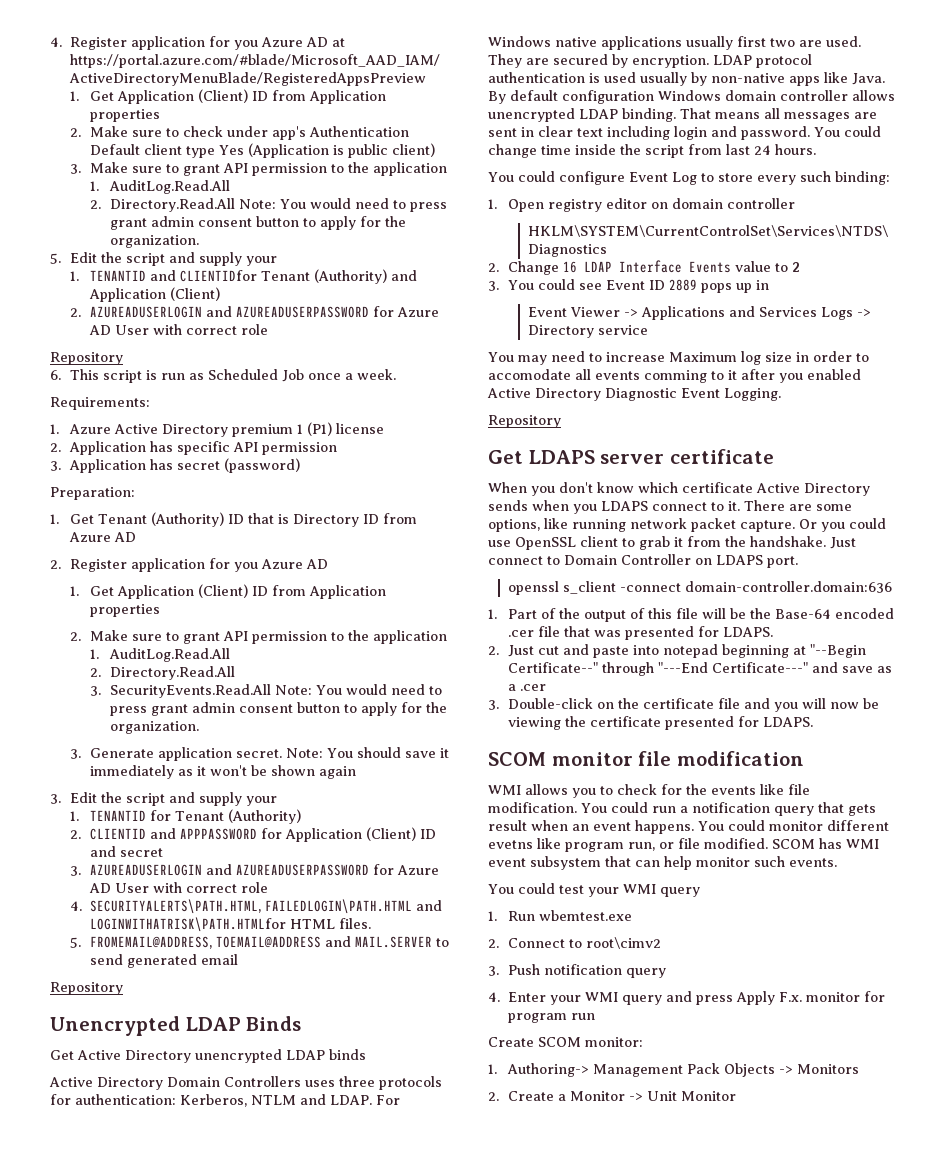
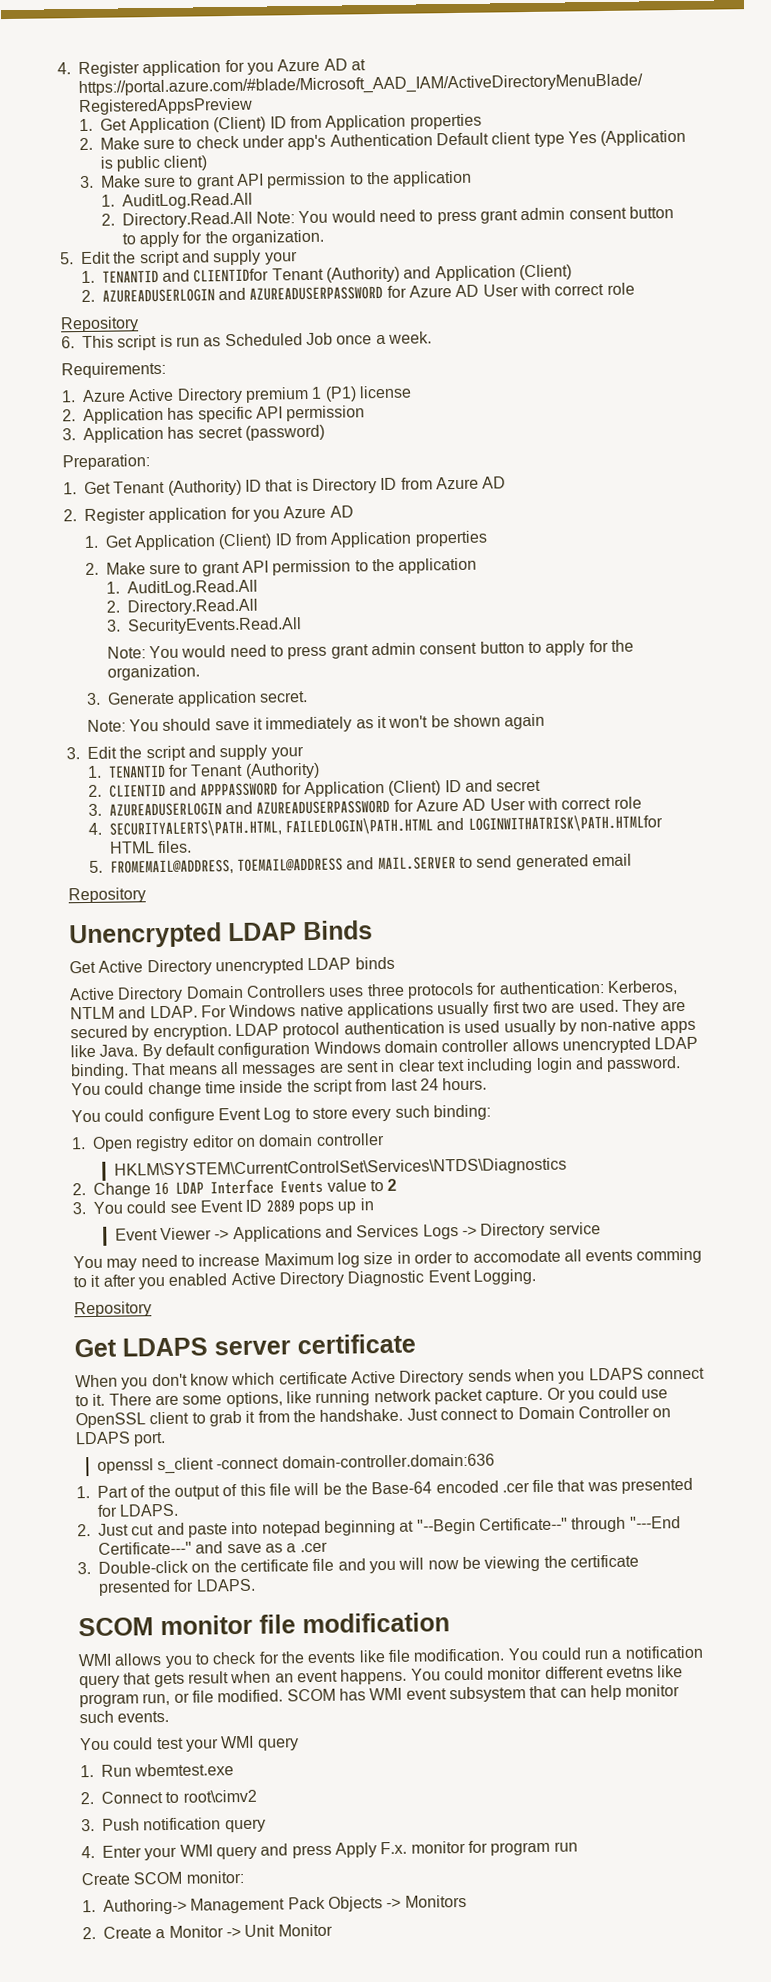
(272, 691) none -> (302, 626) //
(283, 753) none -> (309, 697) //

